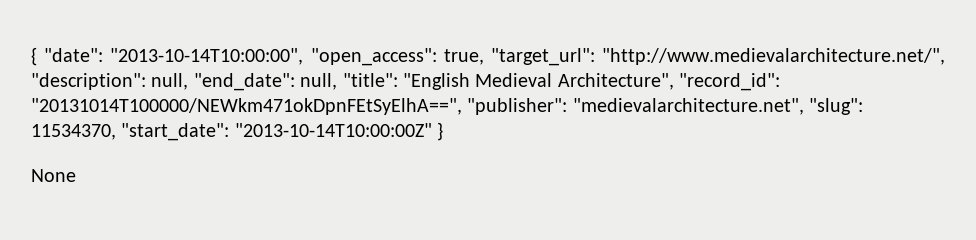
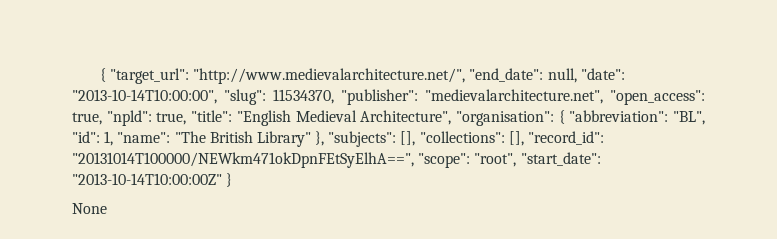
[31,47,946,66] [31,73,781,91] [31,98,864,115] [31,124,116,140] { "date": "2013-10-14T10:00:00", "open_access": true, "target_url": "http://www.medievalarchitecture.net/", "description": null, "end_date": null, "title": "English Medieval Architecture", "record_id": "20131014T100000/NEWkm471okDpnFEtSyElhA==", "publisher": "medievalarchitecture.net", "slug": 11534370, -> [99,68,625,84] [72,89,705,105] [72,110,705,126] [72,131,605,147] [72,152,517,168] { "target_url": "http://www.medievalarchitecture.net/", "end_date": null, "date": "2013-10-14T10:00:00", "slug": 11534370, "publisher": "medievalarchitecture.net", "open_access": true, "npld": true, "title": "English Medieval Architecture", "organisation": { "abbreviation": "BL", "id": 1, "name": "The British Library" }, "subjects": [], "collections": [], "record_id": "20131014T100000/NEWkm471okDpnFEtSyElhA==", "scope": "root",

